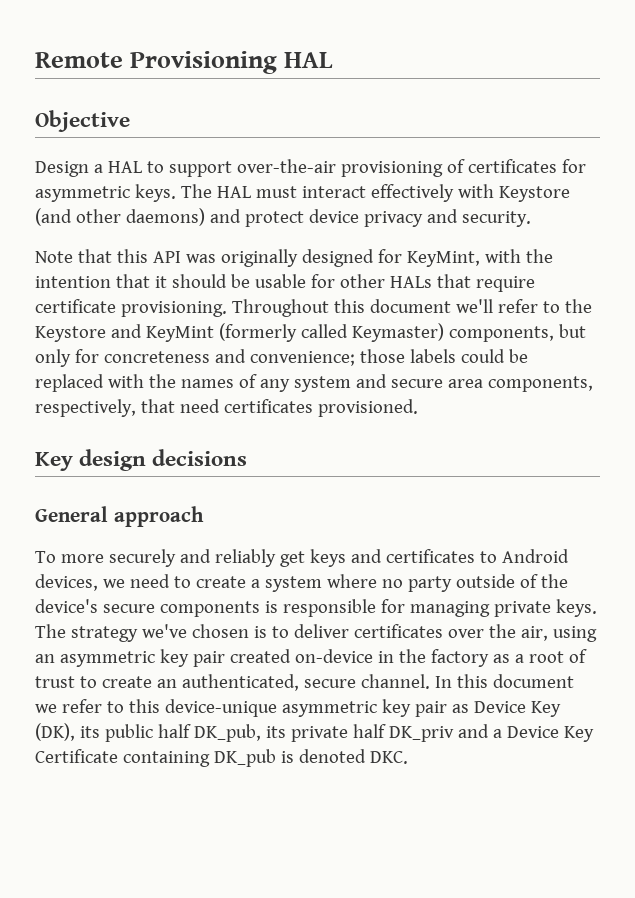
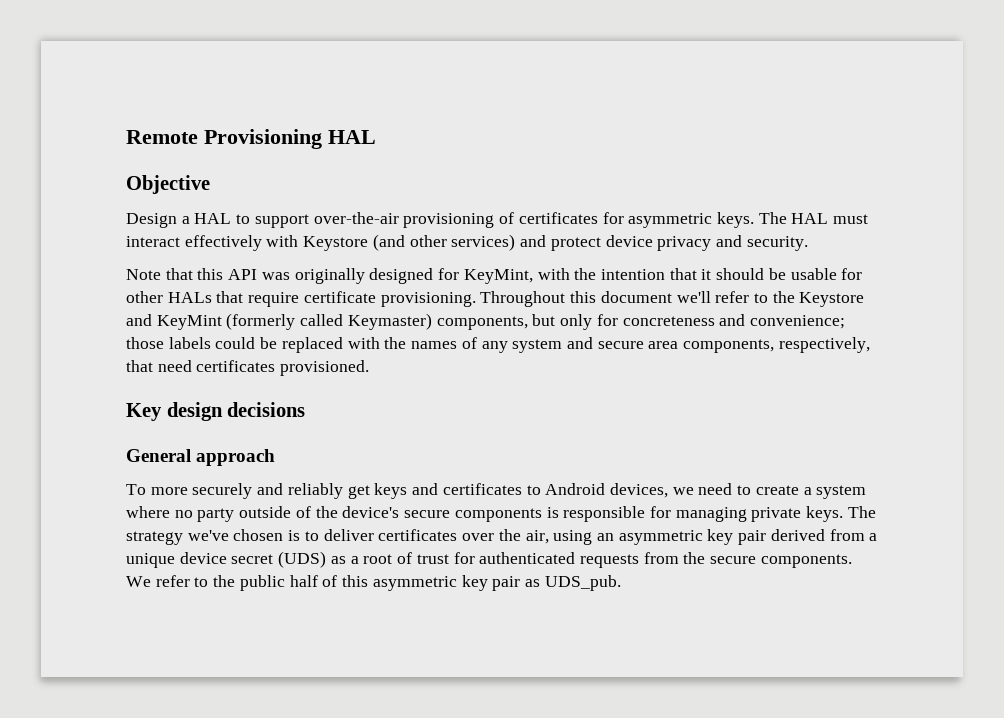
[125,208,205,226] daemons) -> [451,234,516,251] services)
[229,649,489,667] created on-device in the factory -> [770,529,878,541] [126,551,327,568] derived from a unique device secret (UDS)
[79,674,574,691] [35,699,561,717] [35,723,594,742] [35,749,408,767] to create an authenticated, secure channel. In this document we refer to this device-unique asymmetric key pair as Device Key (DK), its public half DK_pub, its private half DK_priv and a Device Key Certificate containing DK_pub is denoted DKC. -> [453,552,852,568] [126,575,621,591] for authenticated requests from the secure components. We refer to the public half of this asymmetric key pair as UDS_pub.

